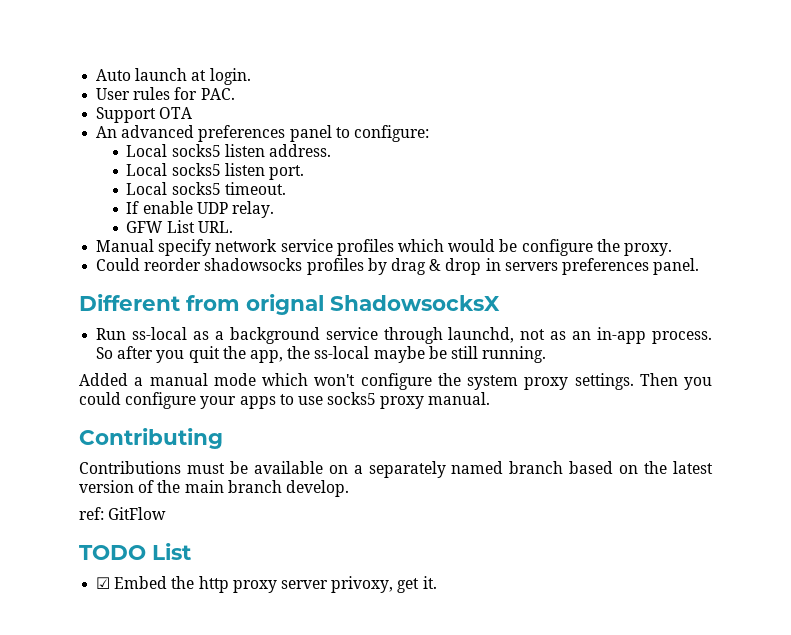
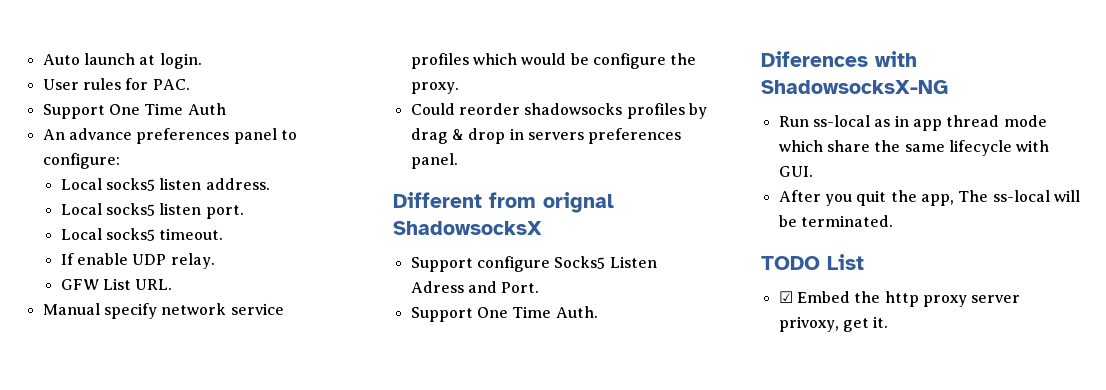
[159,107,193,119] OTA -> [108,103,226,115] One Time Auth
[121,125,195,138] advanced -> [68,128,132,140] advance
[96,327,713,344] [96,346,547,363] [79,373,712,390] [79,392,491,409] [79,428,223,449] [79,461,713,478] [79,480,349,497] [79,507,167,520] Run ss-local as a background service through launchd, not as an in-app process. So after you quit the app, the ss-local maybe be still running. // Added a manual mode which won't configure the system proxy settings. Then you could configure your apps to use socks5 proxy manual. // Contributing // Contributions must be available on a separately named branch based on the latest version of the main branch develop. // ref: GitFlow -> [410,256,657,272] [410,281,540,293] [410,306,598,322] [761,51,917,67] [761,80,948,94] [778,115,1047,131] [778,140,1050,156] [778,166,813,177] [778,190,1080,206] [778,215,893,227] Support configure Socks5 Listen Adress and Port. // Support One Time Auth. // Diferences with ShadowsocksX-NG // Run ss-local as in app thread mode which share the same lifecycle with GUI. // After you quit the app, The ss-local will be terminated.

